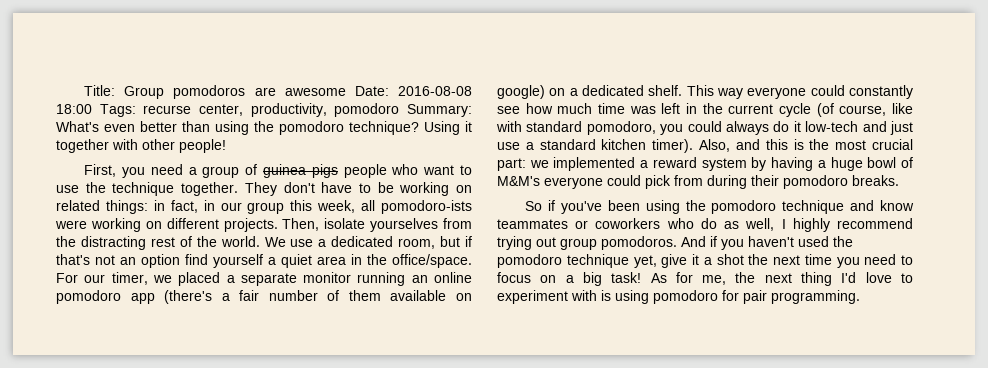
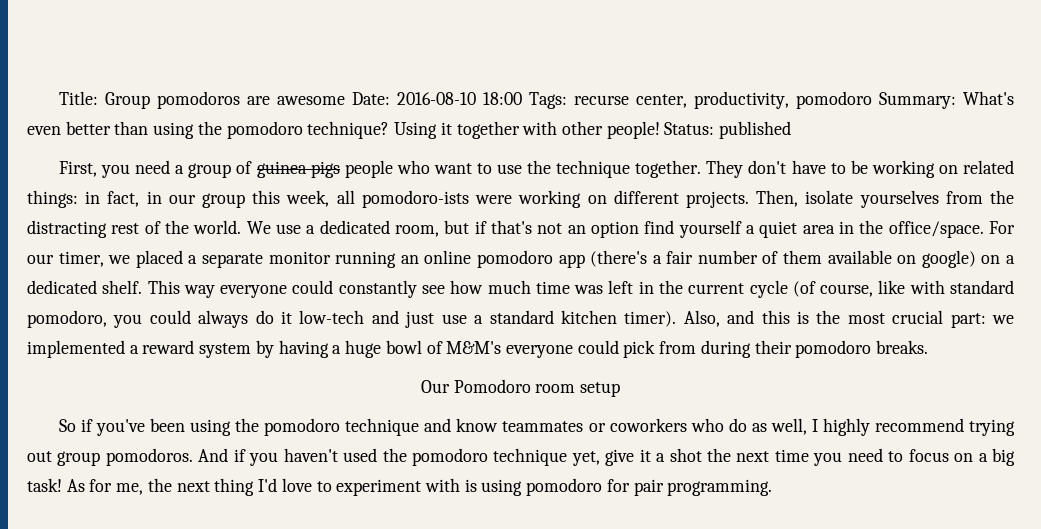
[398,86,472,96] 2016-08-08 -> [396,92,476,105] 2016-08-10
(226, 146) none -> [664,121,792,139] Status: published
(899, 180) none -> [420,379,621,397] // Our Pomodoro room setup

